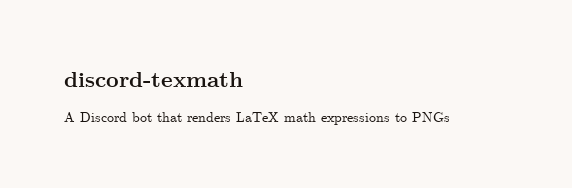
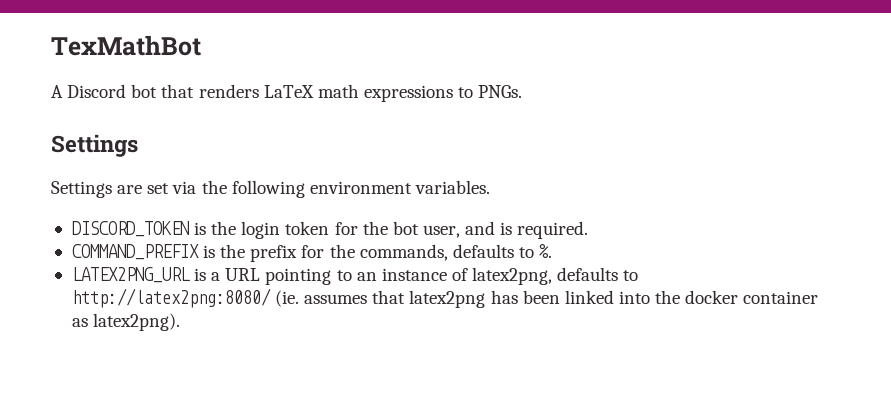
[64,72,243,87] discord-texmath -> [51,35,201,56] TexMathBot
[412,112,450,122] PNGs -> [478,85,523,98] [51,134,138,157] [51,180,490,198] [71,221,589,239] [71,244,553,262] [71,267,639,285] [71,288,819,308] [71,313,181,331] PNGs. // Settings // Settings are set via the following environment variables. // DISCORD_TOKEN is the login token for the bot user, and is required. // COMMAND_PREFIX is the prefix for the commands, defaults to %. // LATEX2PNG_URL is a URL pointing to an instance of latex2png, defaults to http://latex2png:8080/ (ie. assumes that latex2png has been linked into the docker container as latex2png).

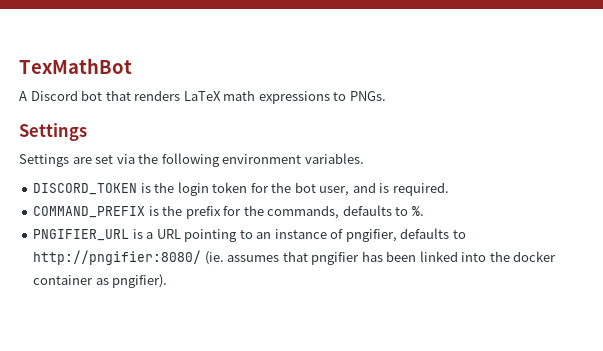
[71,267,190,283] LATEX2PNG_URL -> [33,229,130,241] PNGIFIER_URL
[472,267,639,285] [71,288,271,308] latex2png, defaults to http://latex2png:8080/ -> [345,228,466,242] [33,250,202,265] pngifier, defaults to http://pngifier:8080/
[409,290,486,308] latex2png -> [311,252,360,265] pngifier
[93,313,181,331] latex2png). -> [112,274,168,288] pngifier).

